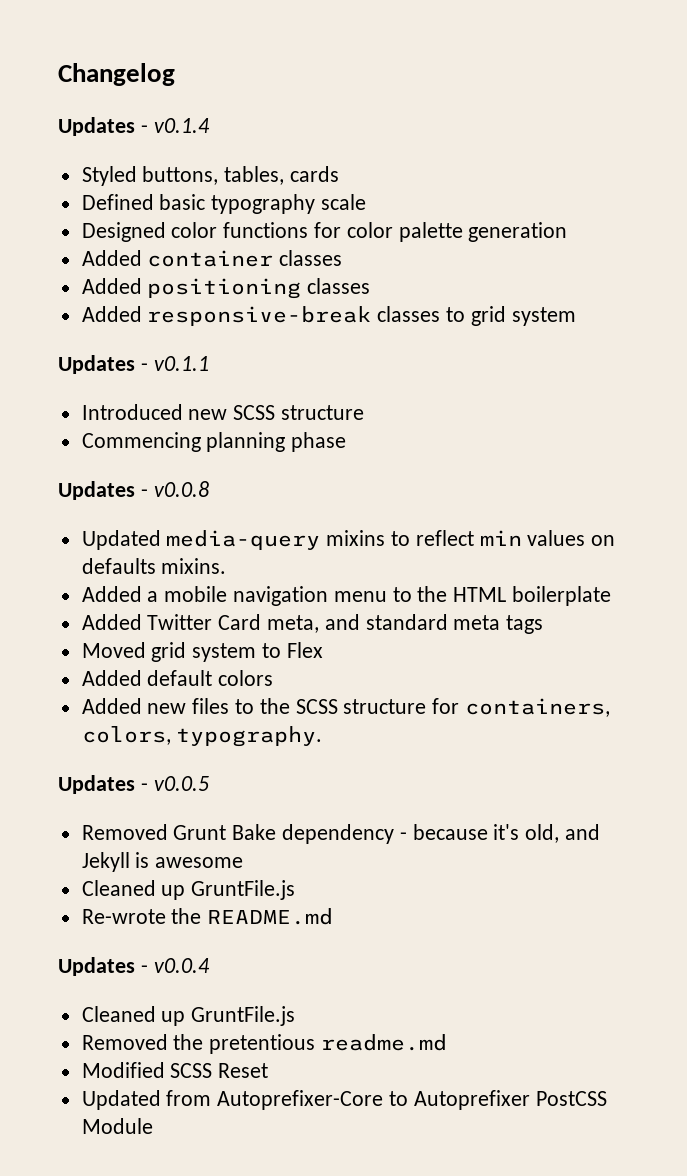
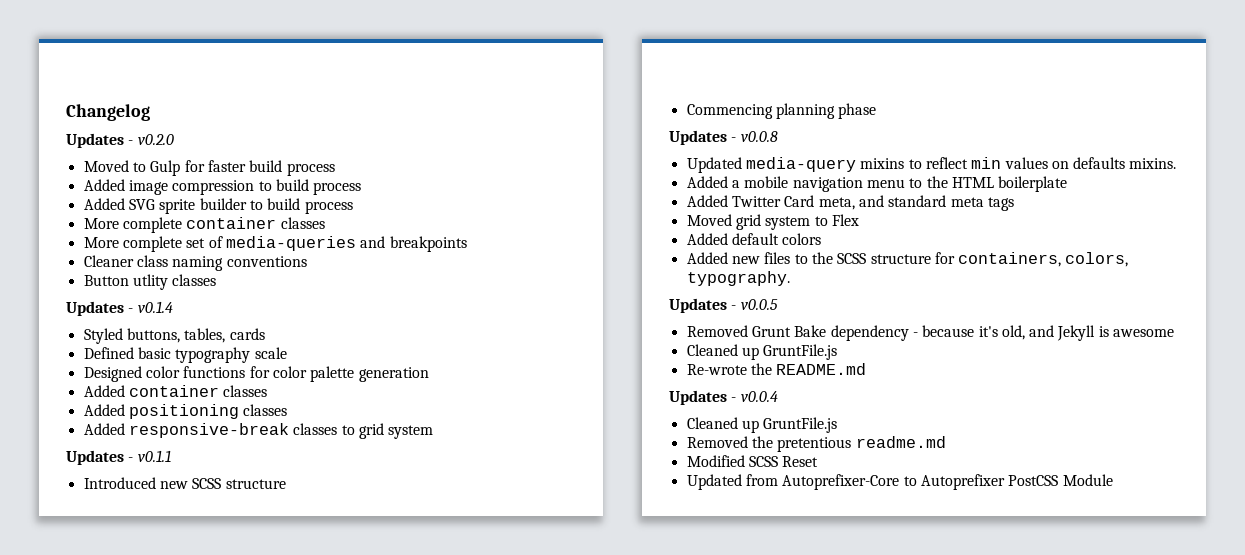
(175, 74) none -> [66,133,174,148] [83,160,335,176] [83,179,362,195] [83,198,353,214] [83,217,325,233] [83,236,467,252] [83,255,307,271] [83,274,217,290] // Updates - v0.2.0 // Moved to Gulp for faster build process // Added image compression to build process // Added SVG sprite builder to build process // More complete container classes // More complete set of media-queries and breakpoints // Cleaner class naming conventions // Button utlity classes

